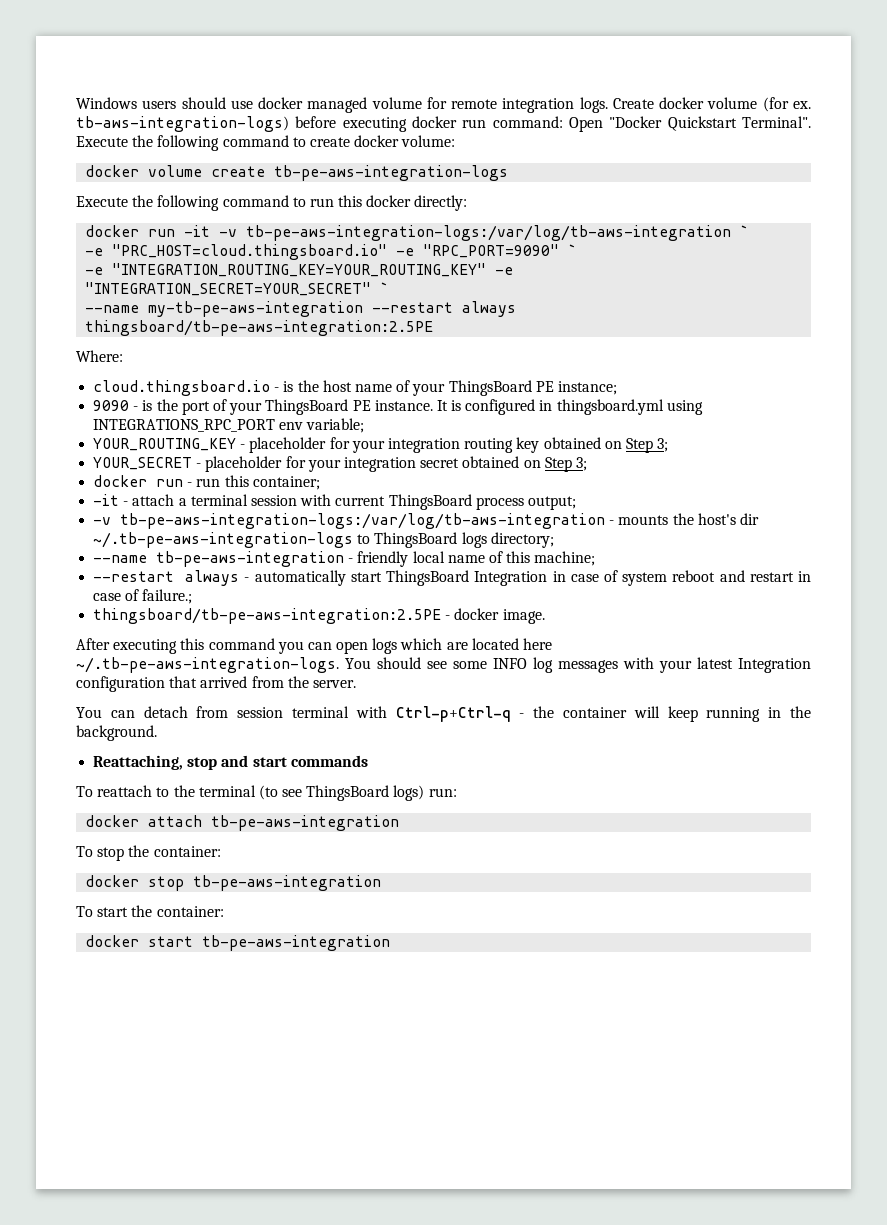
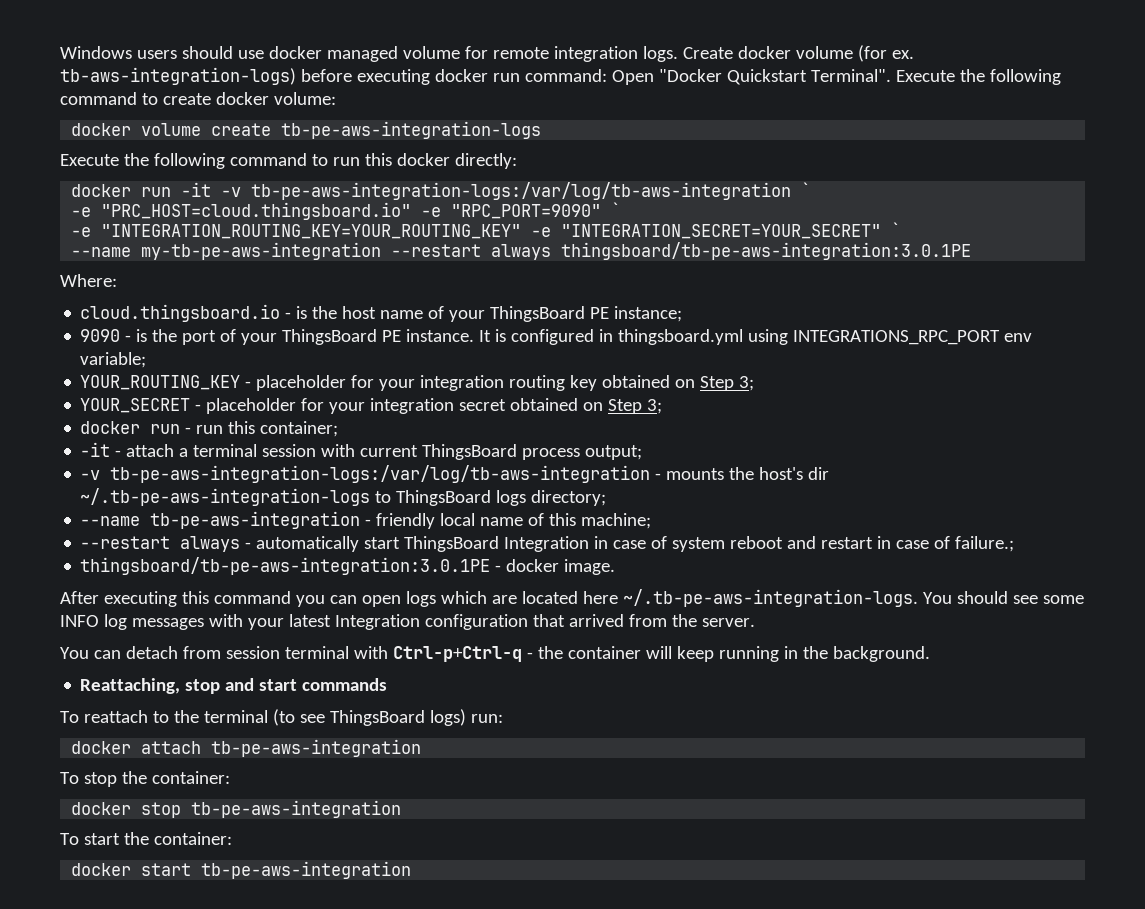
[85,320,434,336] thingsboard/tb-pe-aws-integration:2.5PE -> [561,242,972,260] thingsboard/tb-pe-aws-integration:3.0.1PE
[93,608,442,624] thingsboard/tb-pe-aws-integration:2.5PE -> [80,557,491,575] thingsboard/tb-pe-aws-integration:3.0.1PE

